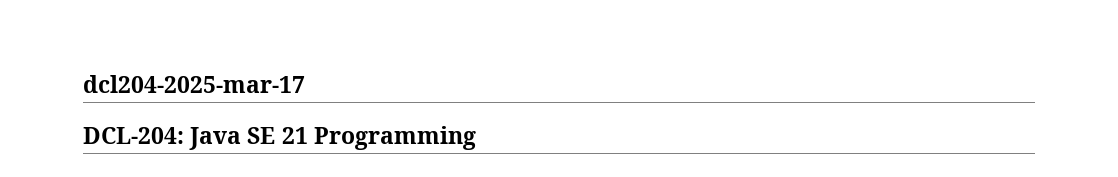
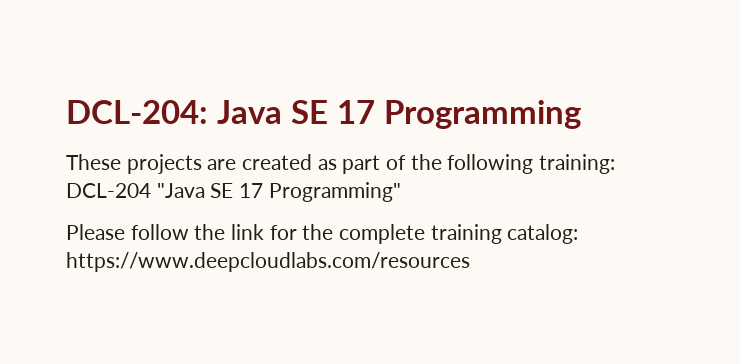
[83,75,305,93] dcl204-2025-mar-17 // -> (66, 112) none
[281,127,308,144] 21 -> [336,100,375,124] 17
(476, 138) none -> [66,154,616,174] [66,182,401,202] [66,224,579,244] [66,252,470,272] // These projects are created as part of the following training: DCL-204 "Java SE 17 Programming" // Please follow the link for the complete training catalog: https://www.deepcloudlabs.com/resources

